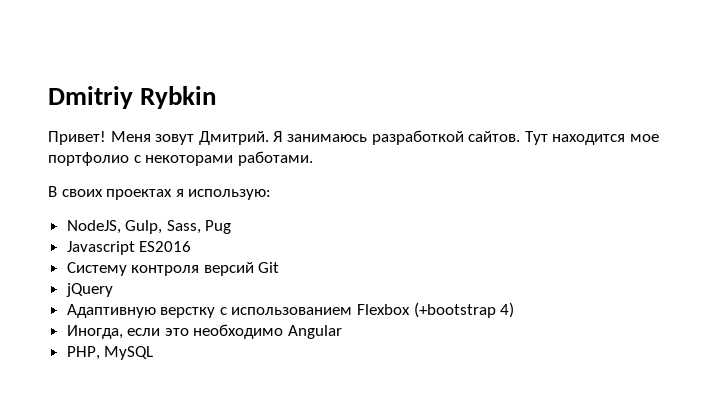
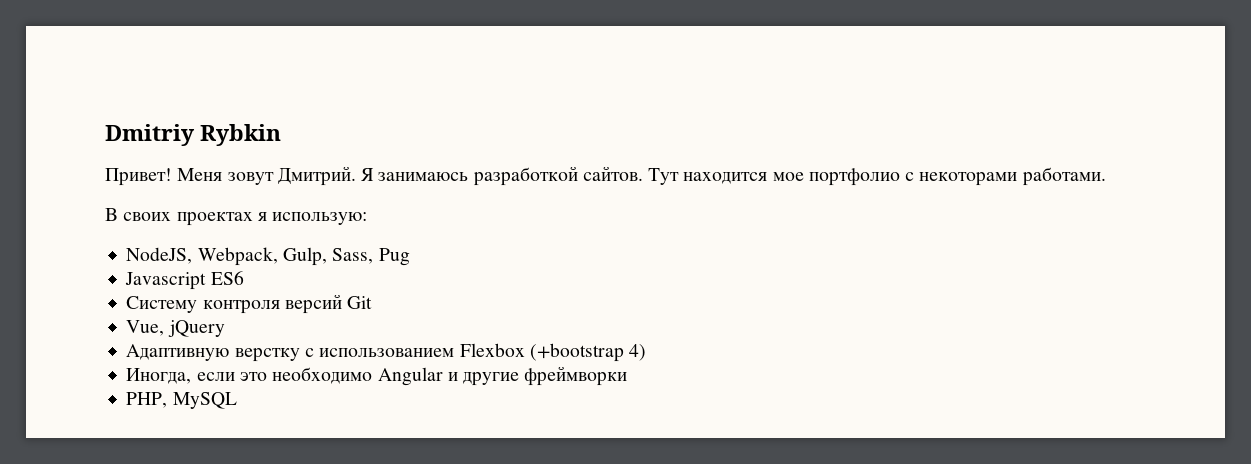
(121, 227) none -> [197,247,278,266] Webpack,
[139,241,192,252] ES2016 -> [210,271,244,285] ES6
(280, 267) none -> [126,320,165,336] Vue,
(343, 332) none -> [447,366,628,386] и другие фреймворки

